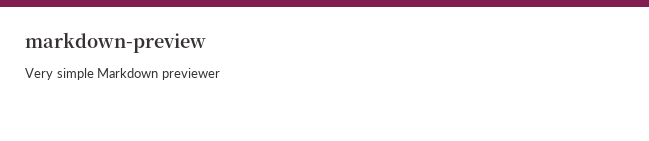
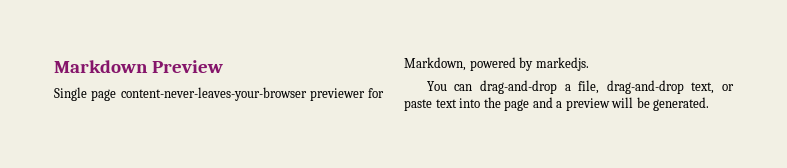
[25,32,206,53] [25,68,220,80] markdown-preview // Very simple Markdown previewer -> [54,60,223,73] [54,87,384,101] [404,57,589,71] [426,80,735,94] [404,97,710,111] Markdown Preview // Single page content-never-leaves-your-browser previewer for Markdown, powered by markedjs. // You can drag-and-drop a file, drag-and-drop text, or paste text into the page and a preview will be generated.

